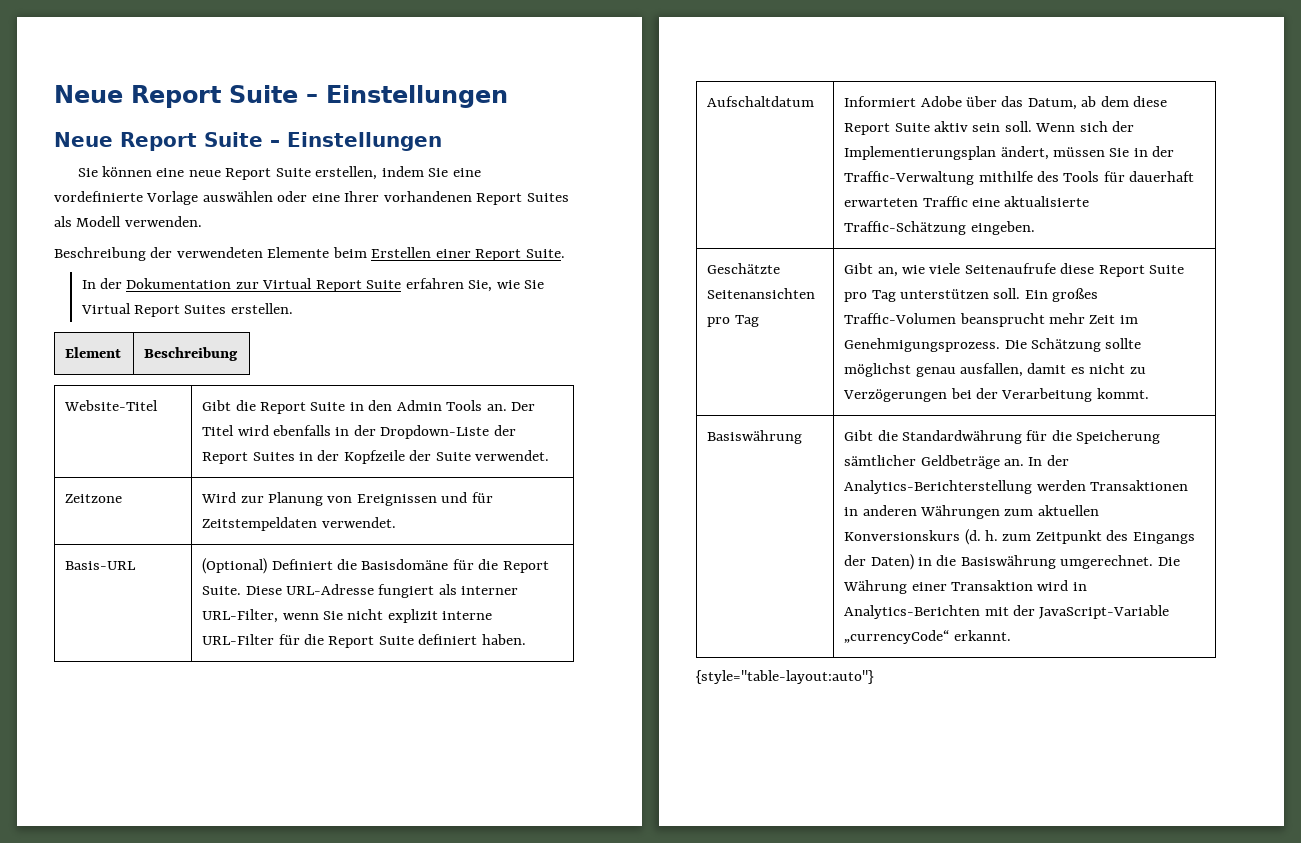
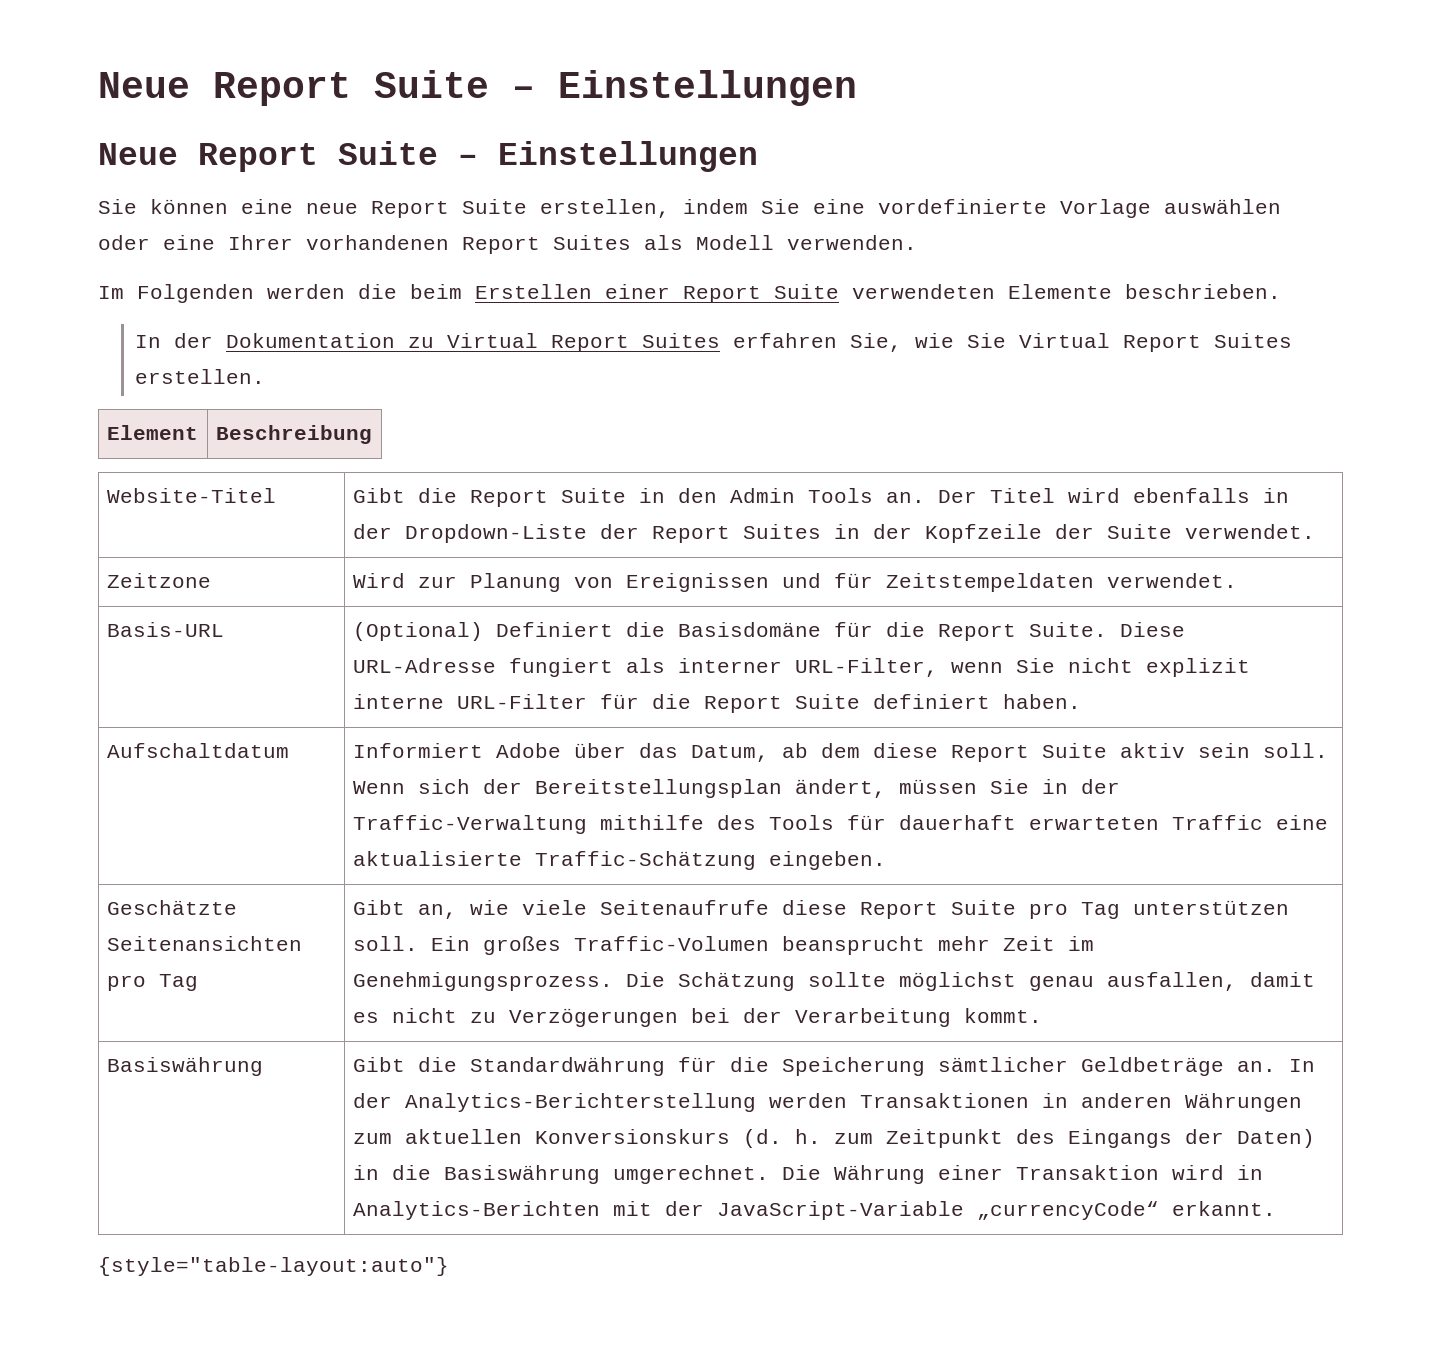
[54,247,565,261] Beschreibung der verwendeten Elemente beim Erstellen einer Report Suite. -> [98,284,1281,303] Im Folgenden werden die beim Erstellen einer Report Suite verwendeten Elemente beschrieben.
[235,278,402,292] zur Virtual Report Suite -> [408,333,721,352] zu Virtual Report Suites
[844,146,997,160] Implementierungsplan -> [534,779,782,798] Bereitstellungsplan

